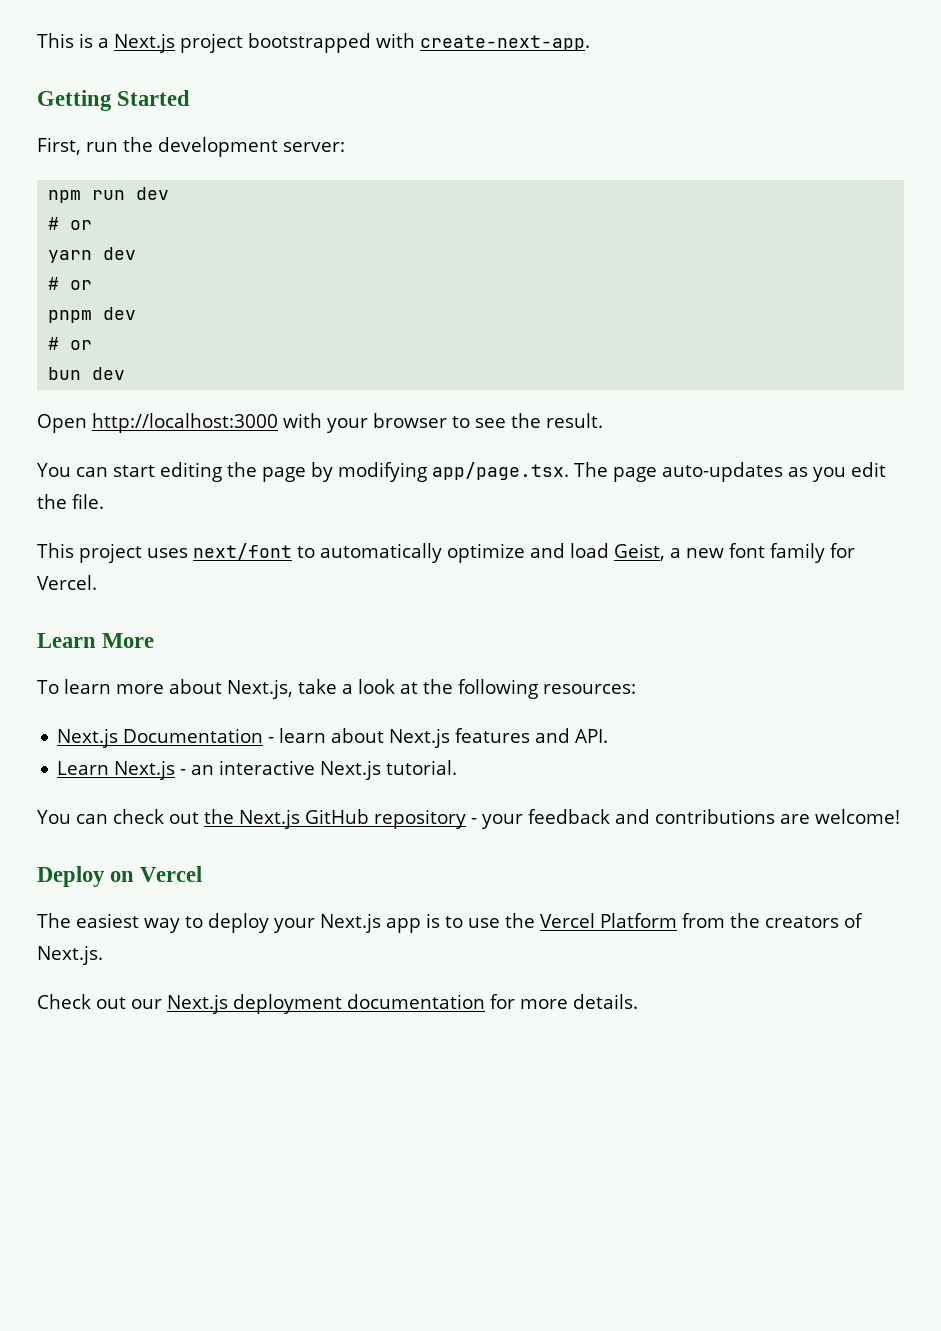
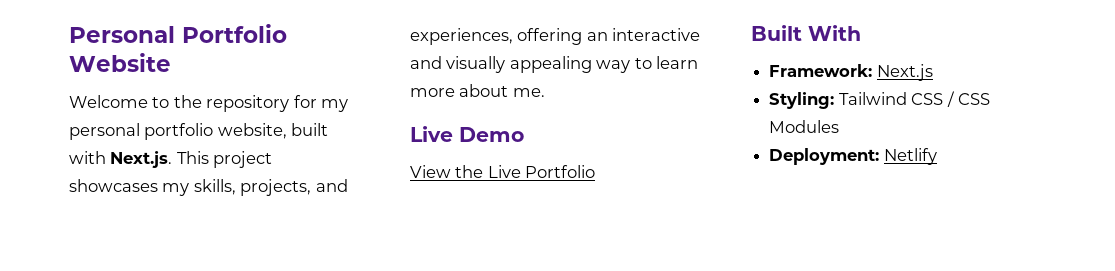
[37,33,590,53] [37,90,191,111] [37,137,345,157] [48,187,170,203] [48,217,93,230] [48,247,137,263] [48,277,93,290] [48,307,137,323] [48,337,93,350] [48,367,126,380] [37,413,603,433] [37,462,886,482] [37,494,104,509] [37,543,855,563] [37,575,97,590] [37,633,155,648] [37,679,636,699] [57,728,609,748] [57,760,458,780] [37,809,900,829] [37,866,203,887] [37,913,863,933] [37,945,103,965] [37,994,638,1014] This is a Next.js project bootstrapped with create-next-app. // Getting Started // First, run the development server: // npm run dev // # or // yarn dev // # or // pnpm dev // # or // bun dev // Open http://localhost:3000 with your browser to see the result. // You can start editing the page by modifying app/page.tsx. The page auto-updates as you edit the file. // This project uses next/font to automatically optimize and load Geist, a new font family for Vercel. // Learn More // To learn more about Next.js, take a look at the following resources: // Next.js Documentation - learn about Next.js features and API. // Learn Next.js - an interactive Next.js tutorial. // You can check out the Next.js GitHub repository - your feedback and contributions are welcome! // Deploy on Vercel // The easiest way to deploy your Next.js app is to use the Vercel Platform from the creators of Next.js. // Check out our Next.js deployment documentation for more details. -> [69,24,287,43] [69,53,171,72] [69,95,349,112] [69,123,329,140] [69,151,273,168] [69,179,348,196] [410,28,701,45] [410,56,699,73] [410,84,545,97] [410,126,524,142] [410,165,596,178] [751,25,861,41] [769,64,933,81] [769,91,990,109] [769,120,840,133] [769,148,937,165] Personal Portfolio Website // Welcome to the repository for my personal portfolio website, built with Next.js. This project showcases my skills, projects, and experiences, offering an interactive and visually appealing way to learn more about me. // Live Demo // View the Live Portfolio // Built With // Framework: Next.js // Styling: Tailwind CSS / CSS Modules // Deployment: Netlify

